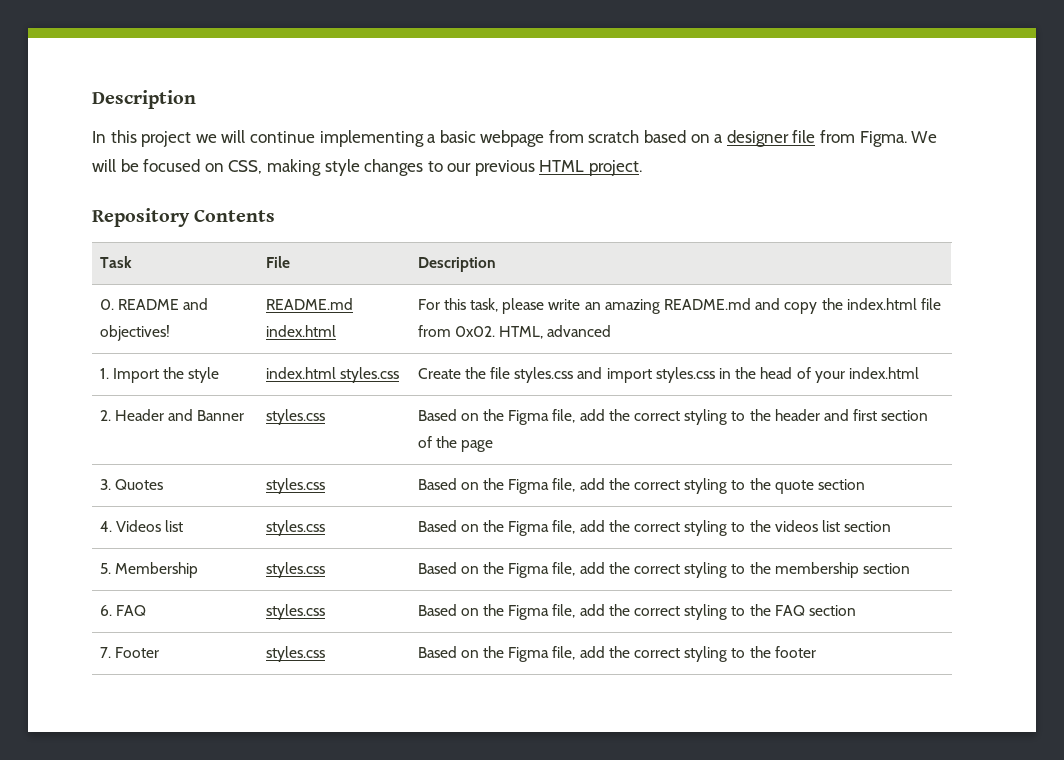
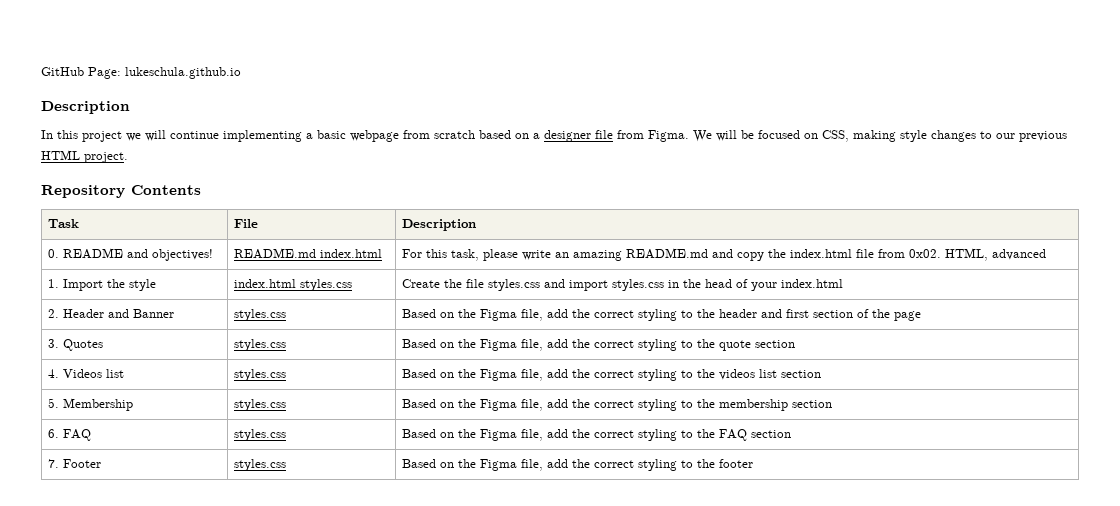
(92, 99) none -> [41,67,241,79] GitHub Page: lukeschula.github.io //

